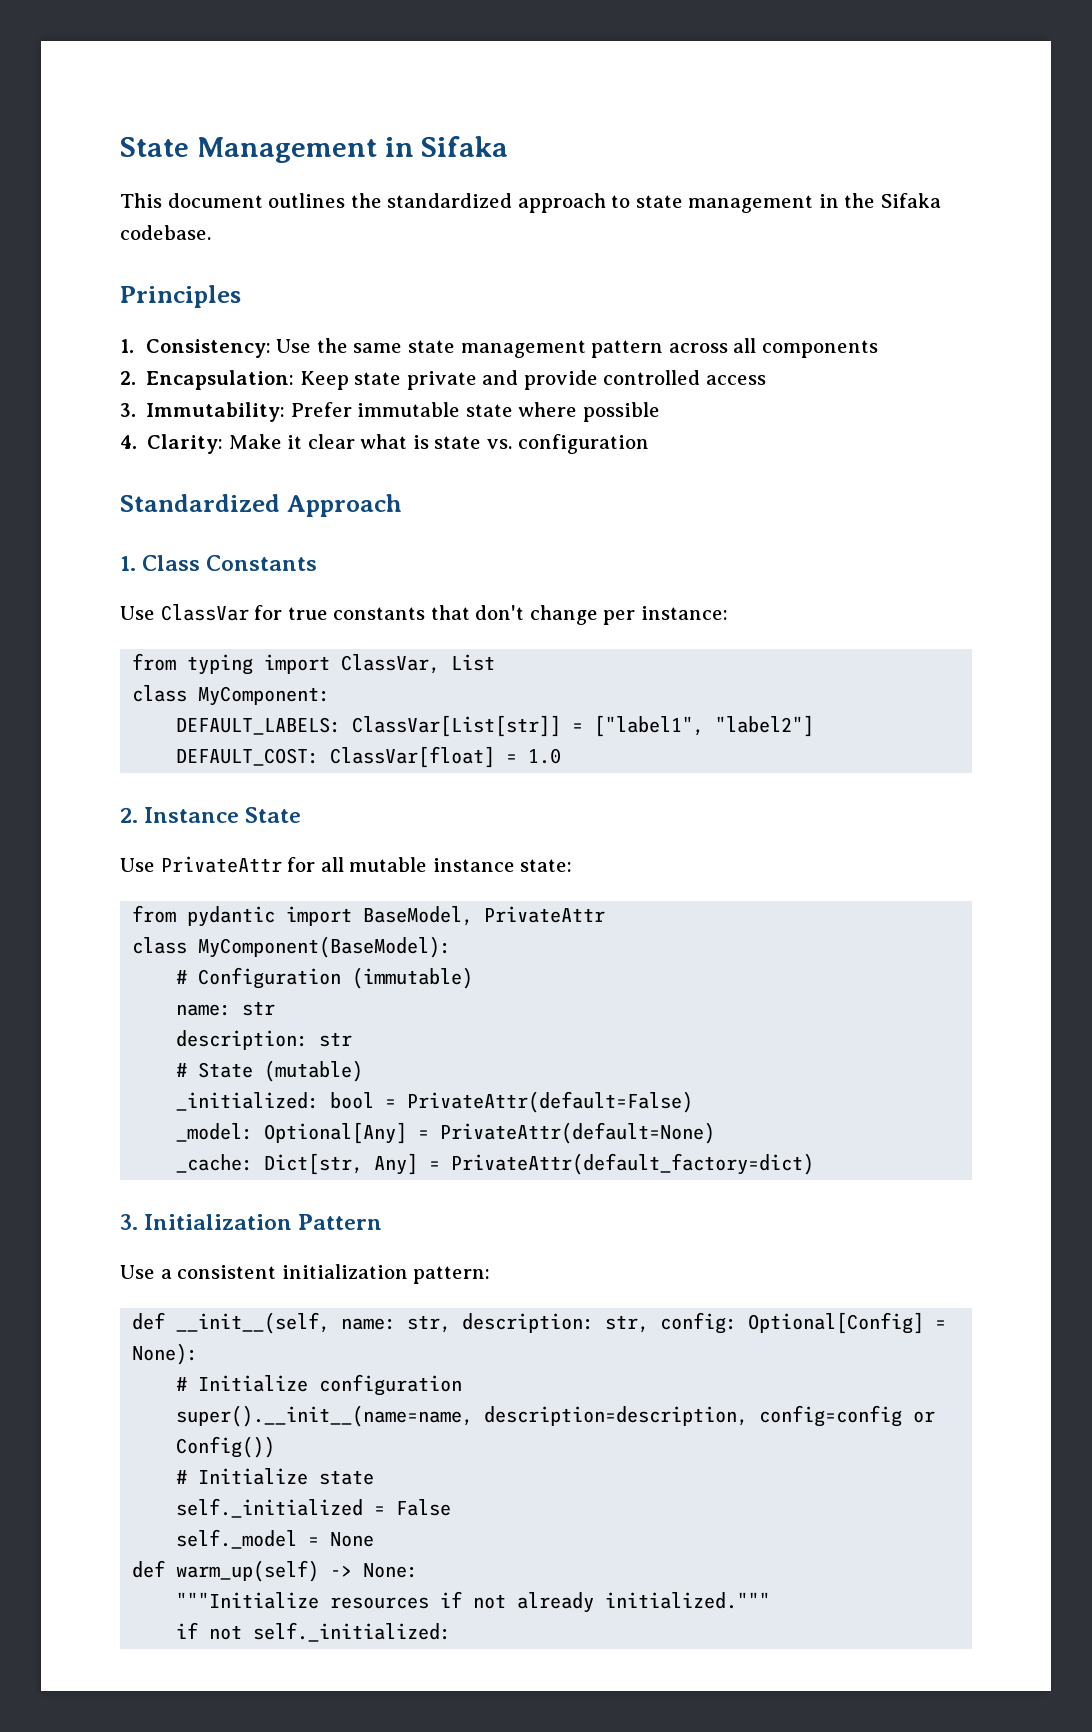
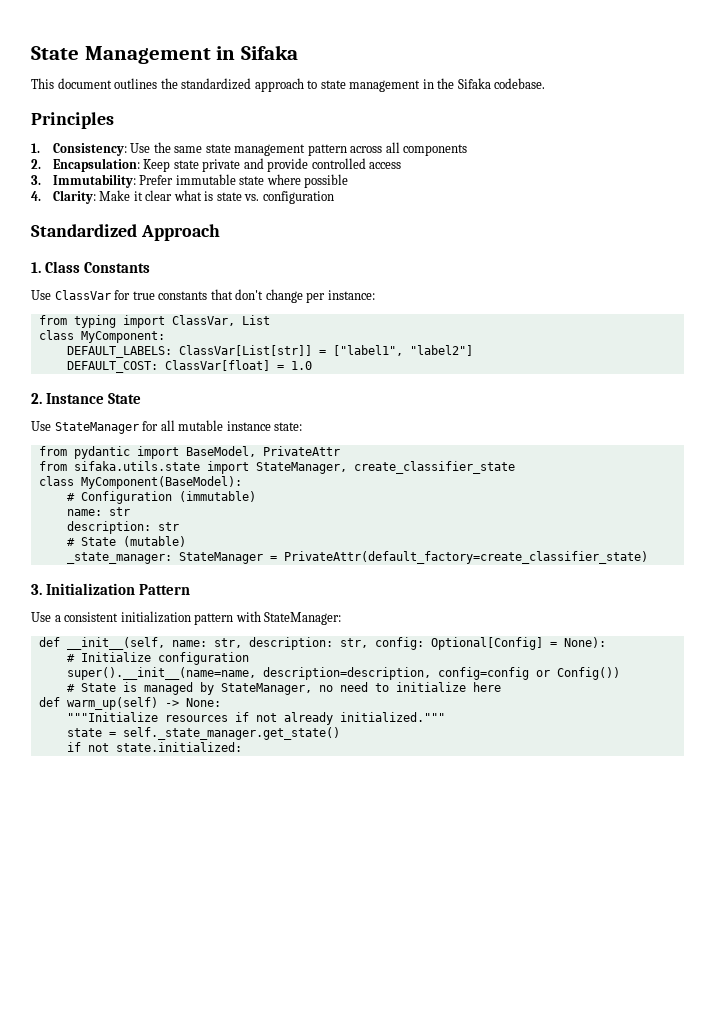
[160,856,282,873] PrivateAttr -> [54,422,139,434] StateManager
(606, 914) none -> [38,461,515,474] // from sifaka.utils.state import StateManager, create_classifier_state
[176,1091,694,1113] [176,1122,716,1144] [176,1153,815,1175] _initialized: bool = PrivateAttr(default=False) // _model: Optional[Any] = PrivateAttr(default=None) // _cache: Dict[str, Any] = PrivateAttr(default_factory=dict) -> [66,551,648,564] _state_manager: StateManager = PrivateAttr(default_factory=create_classifier_state)
[413,1266,491,1284] pattern: -> [194,611,342,625] pattern with StateManager:
[198,1468,375,1485] [176,1498,452,1518] [176,1529,375,1549] Initialize state // self._initialized = False // self._model = None -> [80,682,501,695] State is managed by StateManager, no need to initialize here
[176,1622,452,1642] // if not self._initialized: -> [66,727,340,740] [66,742,242,752] // state = self._state_manager.get_state() // if not state.initialized:

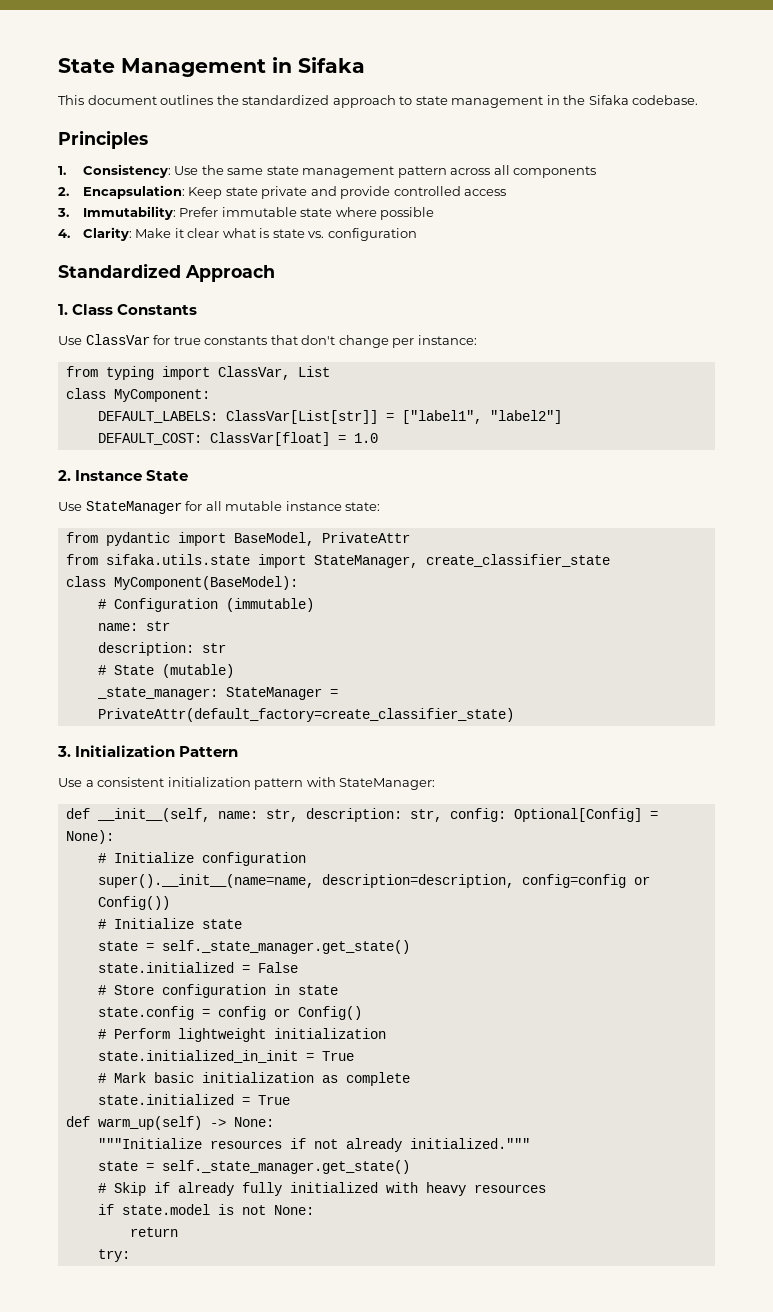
[80,682,501,695] State is managed by StateManager, no need to initialize here -> [113,918,242,929] [97,940,410,954] [97,962,298,973] [97,984,338,998] [97,1006,362,1020] [97,1028,386,1042] [97,1050,354,1063] [97,1072,410,1086] [97,1094,290,1105] Initialize state // state = self._state_manager.get_state() // state.initialized = False // # Store configuration in state // state.config = config or Config() // # Perform lightweight initialization // state.initialized_in_init = True // # Mark basic initialization as complete // state.initialized = True
[66,742,242,752] if not state.initialized: -> [97,1182,546,1196] [97,1204,314,1215] [129,1227,178,1237] [97,1249,130,1262] # Skip if already fully initialized with heavy resources // if state.model is not None: // return // try:

